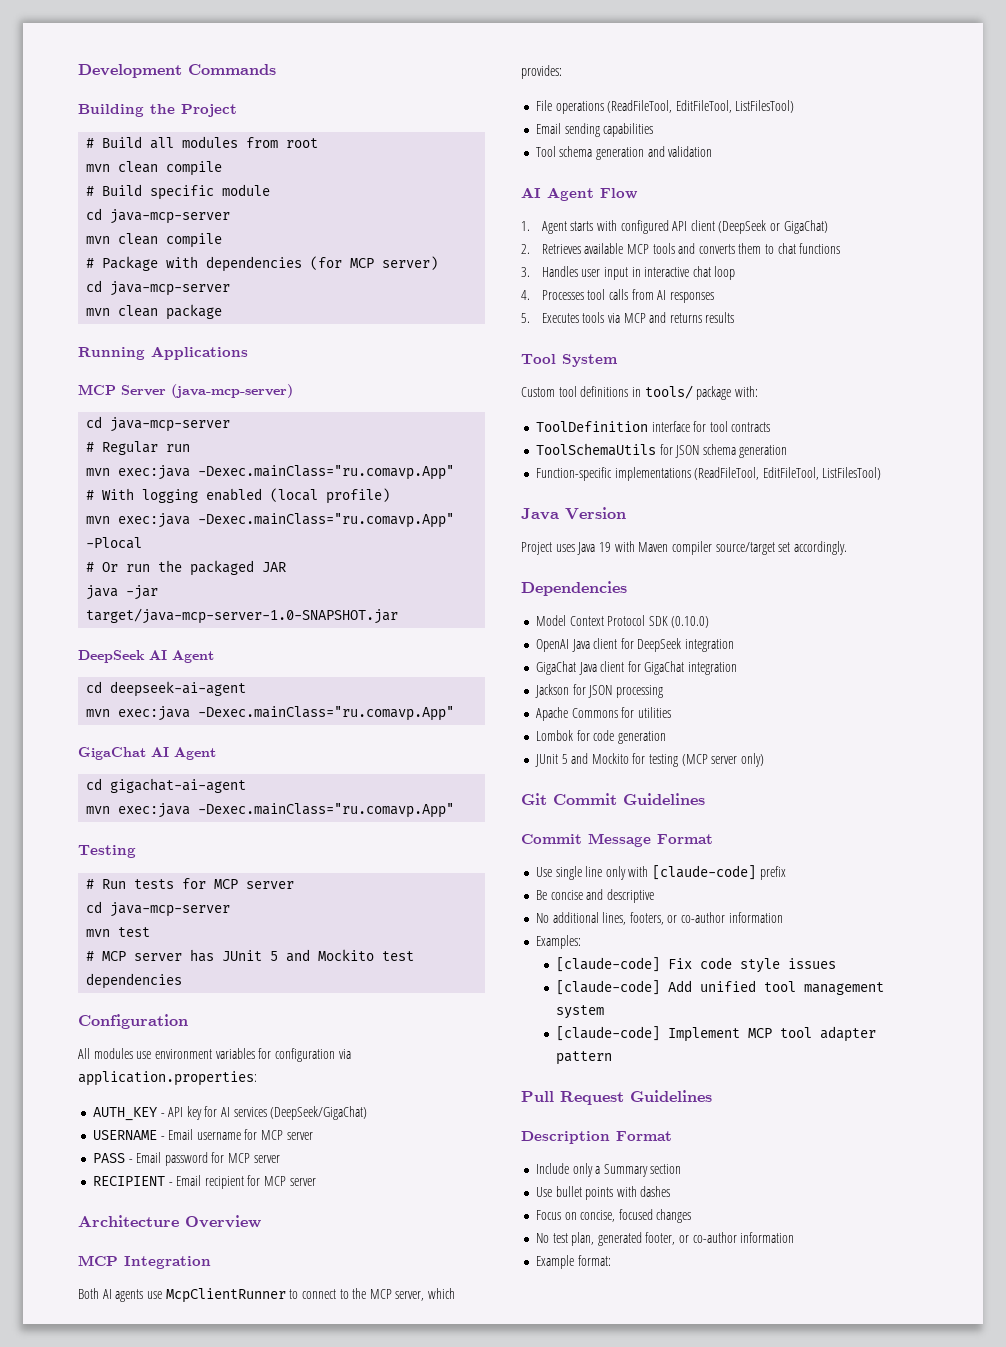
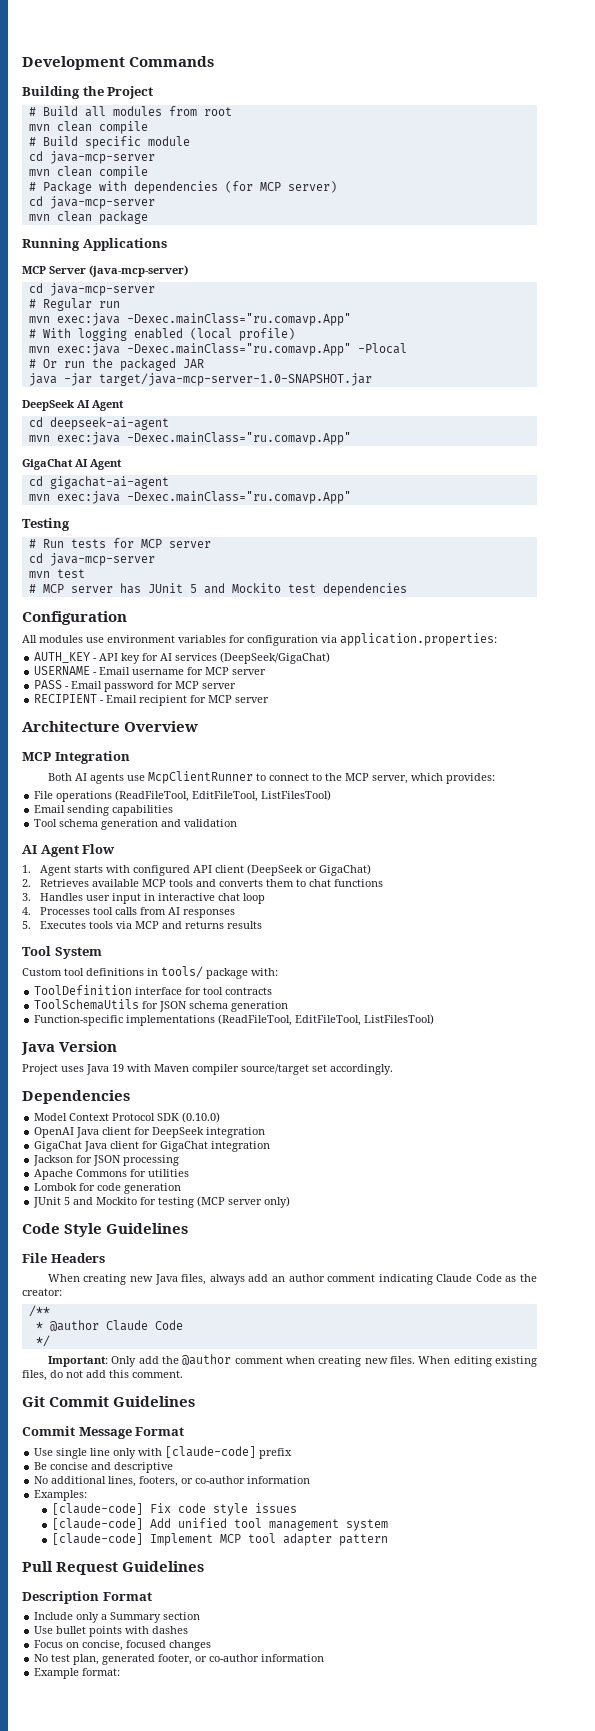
(765, 760) none -> [22,1223,189,1237] [22,1253,105,1263] [47,1274,537,1285] [22,1288,62,1296] [28,1305,50,1317] [35,1320,183,1331] [35,1335,50,1347] [47,1354,537,1367] [22,1370,183,1381] // Code Style Guidelines // File Headers // When creating new Java files, always add an author comment indicating Claude Code as the creator: // /** // * @author Claude Code // */ // Important: Only add the @author comment when creating new files. When editing existing files, do not add this comment.

